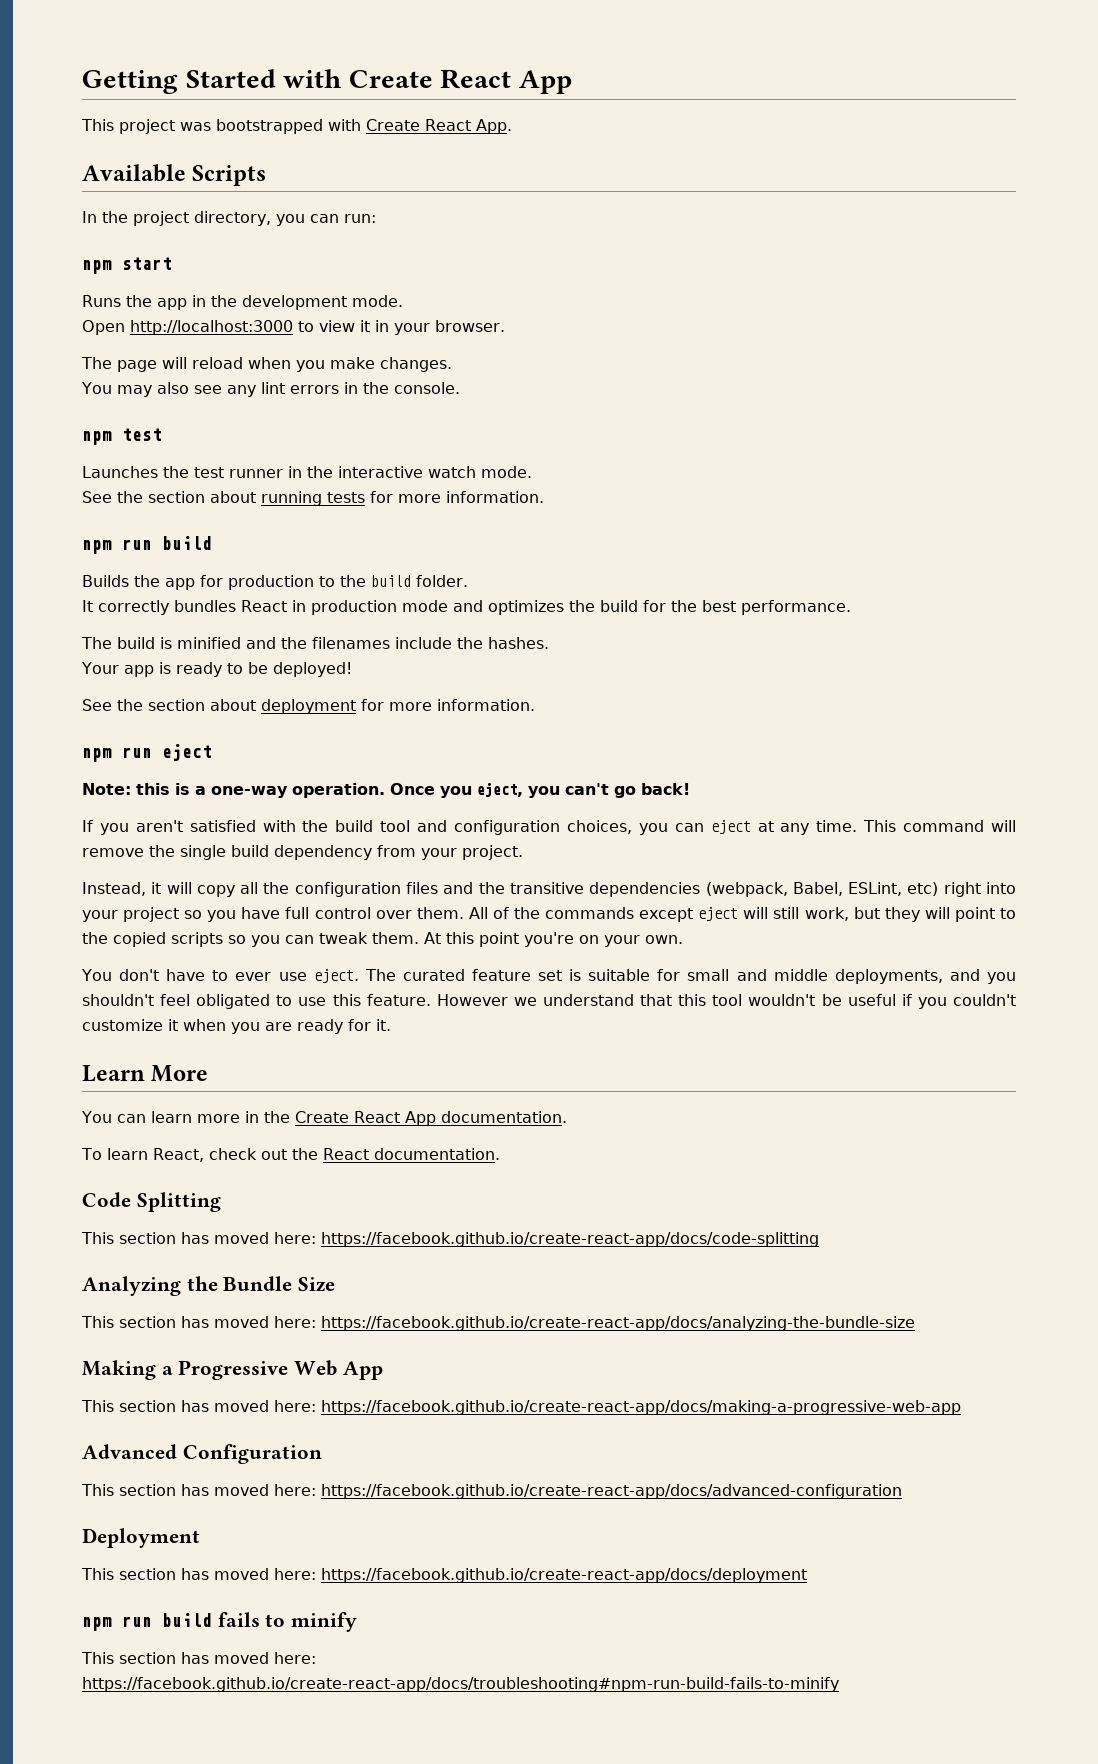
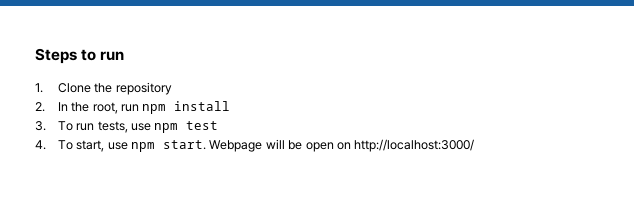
[82,69,572,94] [81,119,512,134] [82,164,267,186] [82,211,376,226] [82,257,172,274] [82,295,403,310] [82,320,505,335] [81,357,452,372] [81,382,460,397] [82,428,162,445] [82,466,532,478] [82,491,544,506] [82,536,212,554] [82,575,468,590] [82,600,851,615] [81,637,549,649] [81,662,352,677] [82,699,535,714] [82,744,212,762] [82,782,690,798] [82,820,1017,835] [82,845,523,860] [82,882,1016,897] [82,907,1017,922] [82,932,683,947] [81,969,1017,984] [82,994,1016,1009] [82,1019,391,1034] [82,1065,209,1082] [81,1111,567,1126] [81,1148,500,1162] [82,1192,221,1212] [81,1232,819,1247] [82,1276,336,1296] [81,1316,915,1331] [82,1360,383,1380] [81,1400,961,1415] [82,1444,322,1464] [81,1484,902,1499] [82,1528,200,1548] [81,1568,807,1583] [82,1612,358,1632] [81,1652,316,1664] [82,1677,839,1692] Getting Started with Create React App // This project was bootstrapped with Create React App. // Available Scripts // In the project directory, you can run: // npm start // Runs the app in the development mode. // Open http://localhost:3000 to view it in your browser. // The page will reload when you make changes. // You may also see any lint errors in the console. // npm test // Launches the test runner in the interactive watch mode. // See the section about running tests for more information. // npm run build // Builds the app for production to the build folder. // It correctly bundles React in production mode and optimizes the build for the best performance. // The build is minified and the filenames include the hashes. // Your app is ready to be deployed! // See the section about deployment for more information. // npm run eject // Note: this is a one-way operation. Once you eject, you can't go back! // If you aren't satisfied with the build tool and configuration choices, you can eject at any time. This command will remove the single build dependency from your project. // Instead, it will copy all the configuration files and the transitive dependencies (webpack, Babel, ESLint, etc) right into your project so you have full control over them. All of the commands except eject will still work, but they will point to the copied scripts so you can tweak them. At this point you're on your own. // You don't have to ever use eject. The curated feature set is suitable for small and middle deployments, and you shouldn't feel obligated to use this feature. However we understand that this tool wouldn't be useful if you couldn't customize it when you are ready for it. // Learn More // You can learn more in the Create React App documentation. // To learn React, check out the React documentation. // Code Splitting // This section has moved here: https://facebook.github.io/create-react-app/docs/code-splitting // Analyzing the Bundle Size // This section has moved here: https://facebook.github.io/create-react-app/docs/analyzing-the-bundle-size // Making a Progressive Web App // This section has moved here: https://facebook.github.io/create-react-app/docs/making-a-progressive-web-app // Advanced Configuration // This section has moved here: https://facebook.github.io/create-react-app/docs/advanced-configuration // Deployment // This section has moved here: https://facebook.github.io/create-react-app/docs/deployment // npm run build fails to minify // This section has moved here: https://facebook.github.io/create-react-app/docs/troubleshooting#npm-run-build-fails-to-minify -> [35,48,125,64] [35,82,172,95] [35,101,231,114] [35,121,219,133] [35,139,475,152] Steps to run // 1. Clone the repository // 2. In the root, run npm install // 3. To run tests, use npm test // 4. To start, use npm start. Webpage will be open on http://localhost:3000/

